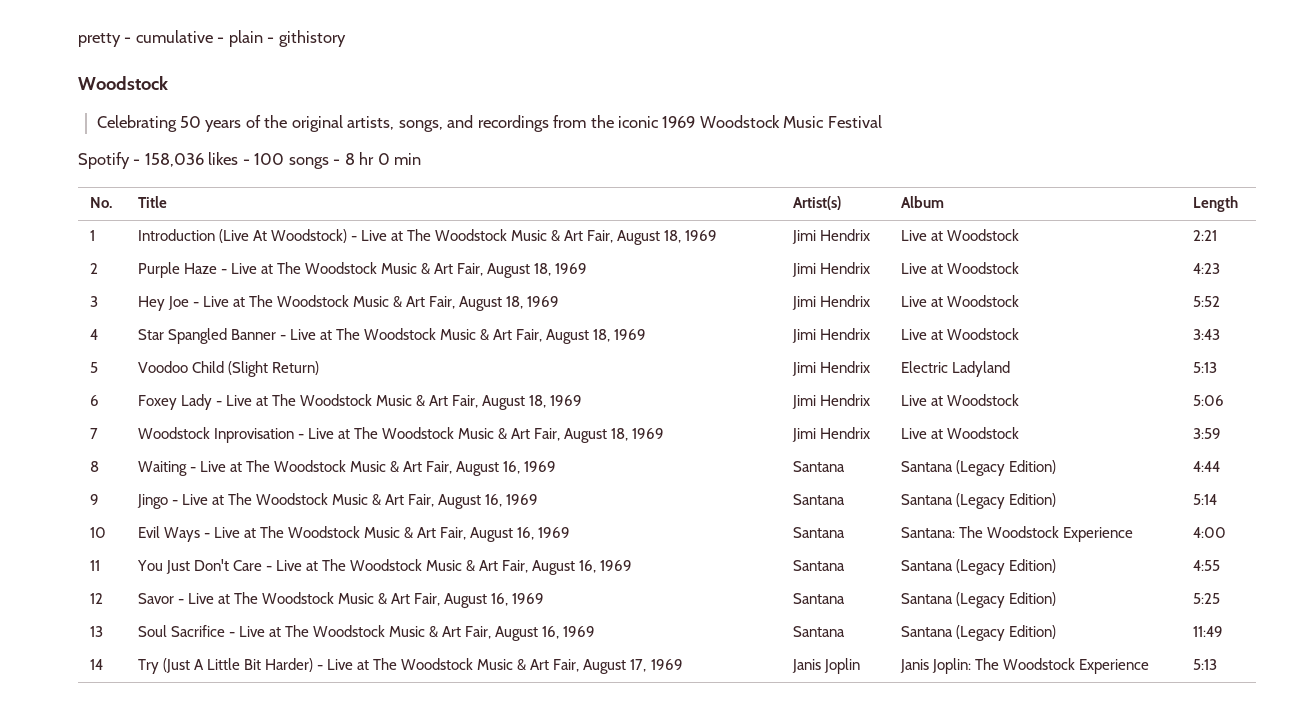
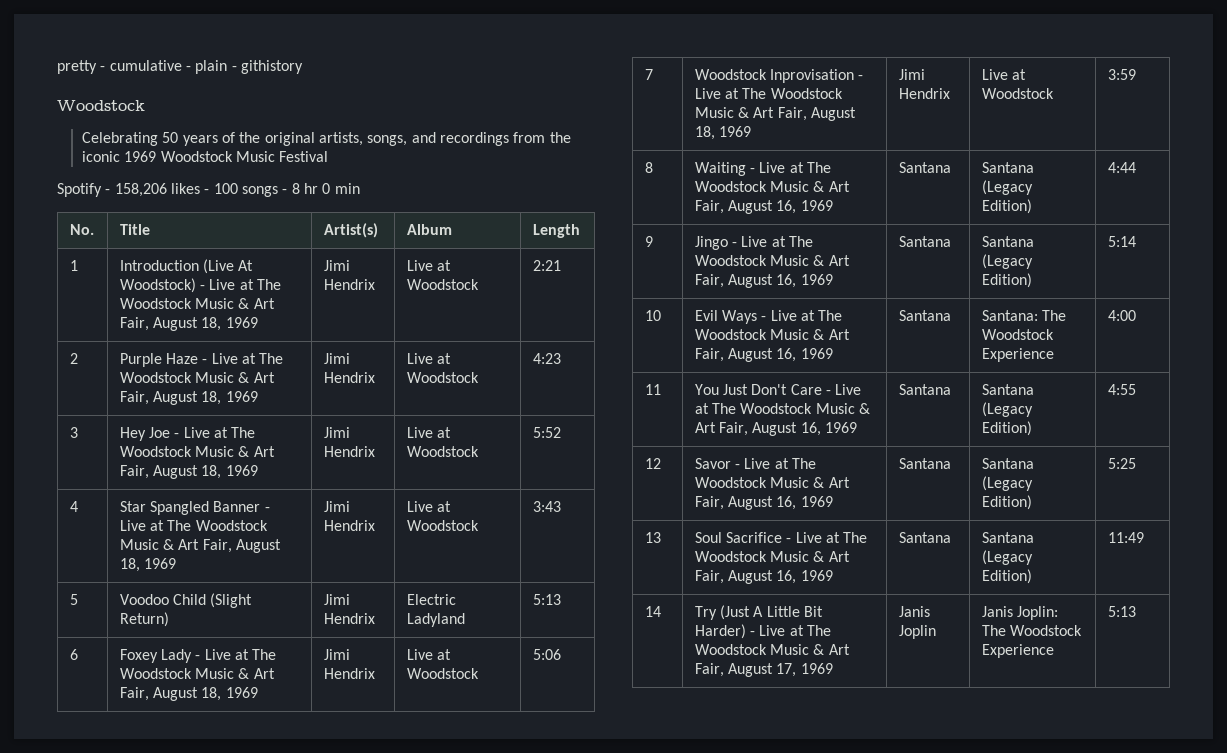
[144,153,204,167] 158,036 -> [114,183,167,197] 158,206

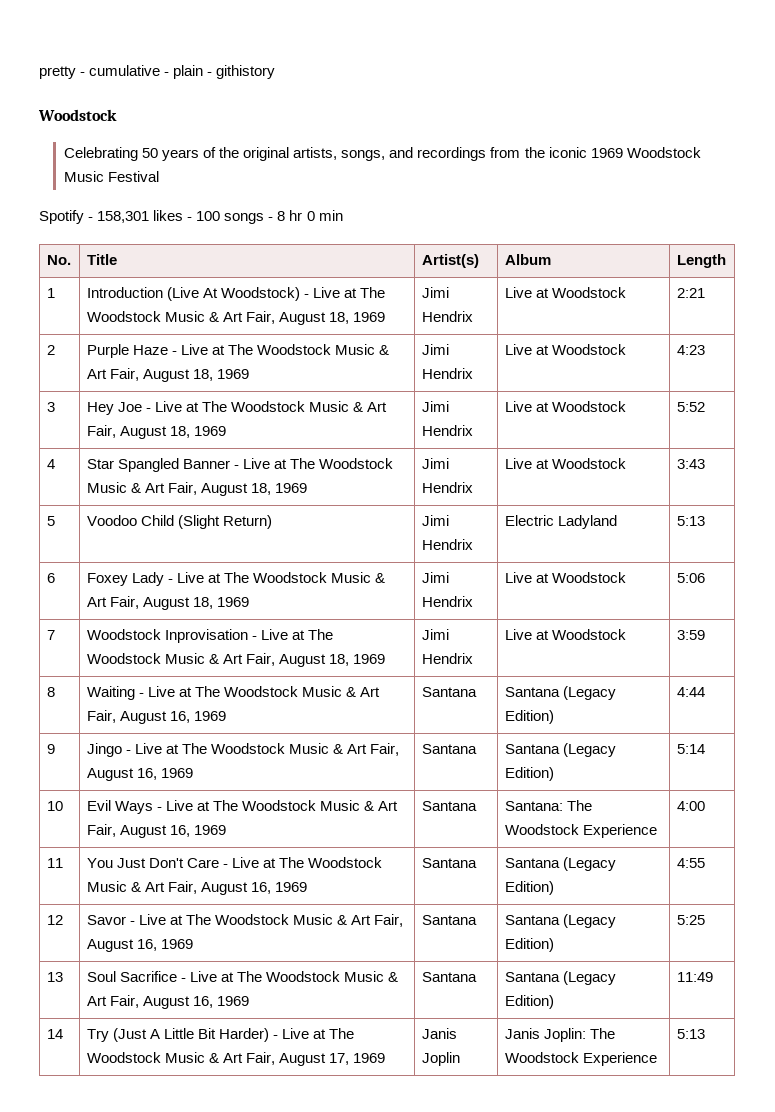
[114,183,167,197] 158,206 -> [97,211,150,223] 158,301

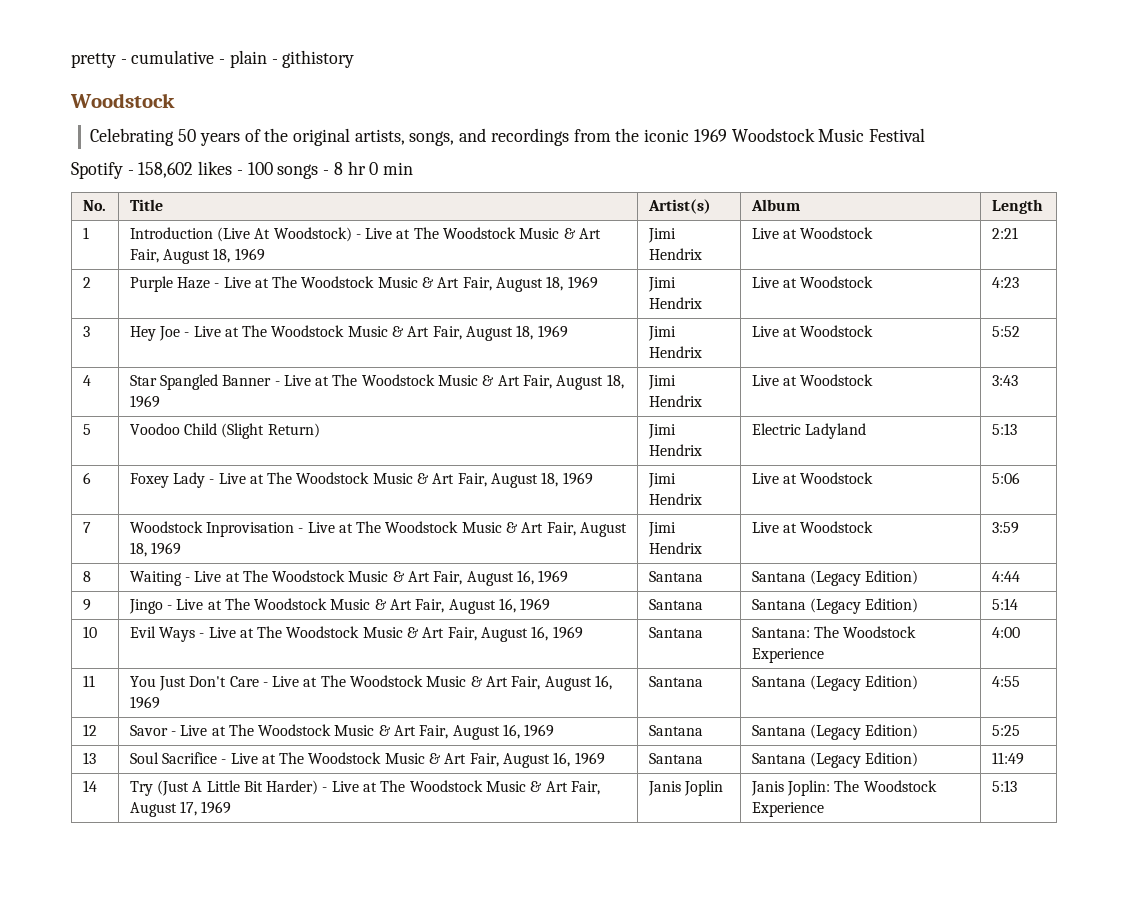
[97,211,150,223] 158,301 -> [138,162,194,178] 158,602

